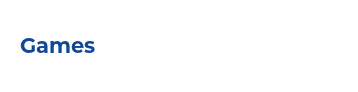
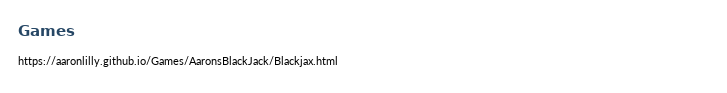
(95, 45) none -> [18,56,338,67] // https://aaronlilly.github.io/Games/AaronsBlackJack/Blackjax.html

